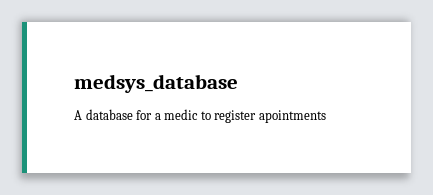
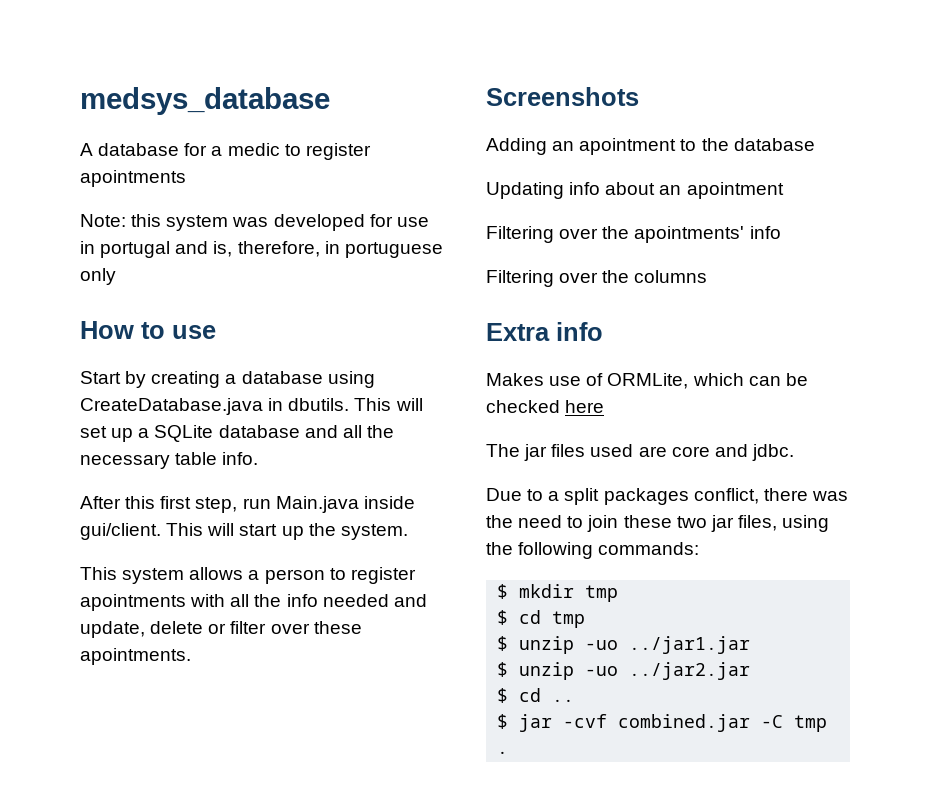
(326, 116) none -> [80,214,429,231] [80,241,443,258] [80,268,116,285] [80,321,216,339] [80,371,375,388] [80,398,423,415] [80,425,394,442] [80,452,259,469] [80,496,415,513] [80,523,408,540] [80,567,416,584] [80,594,427,611] [80,621,362,638] [80,648,191,665] [486,87,639,106] [486,138,815,155] [486,182,784,199] [486,226,781,243] [486,270,708,287] [486,322,603,341] [486,373,808,389] [486,400,605,413] [486,444,794,461] [486,488,848,505] [486,515,830,532] [486,542,700,559] [497,584,619,602] [497,610,586,628] [497,636,751,654] [497,662,751,680] [497,688,575,703] [497,714,828,732] [497,751,509,754] // Note: this system was developed for use in portugal and is, therefore, in portuguese only // How to use // Start by creating a database using CreateDatabase.java in dbutils. This will set up a SQLite database and all the necessary table info. // After this first step, run Main.java inside gui/client. This will start up the system. // This system allows a person to register apointments with all the info needed and update, delete or filter over these apointments. // Screenshots // Adding an apointment to the database // Updating info about an apointment // Filtering over the apointments' info // Filtering over the columns // Extra info // Makes use of ORMLite, which can be checked here // The jar files used are core and jdbc. // Due to a split packages conflict, there was the need to join these two jar files, using the following commands: // $ mkdir tmp // $ cd tmp // $ unzip -uo ../jar1.jar // $ unzip -uo ../jar2.jar // $ cd .. // $ jar -cvf combined.jar -C tmp .

